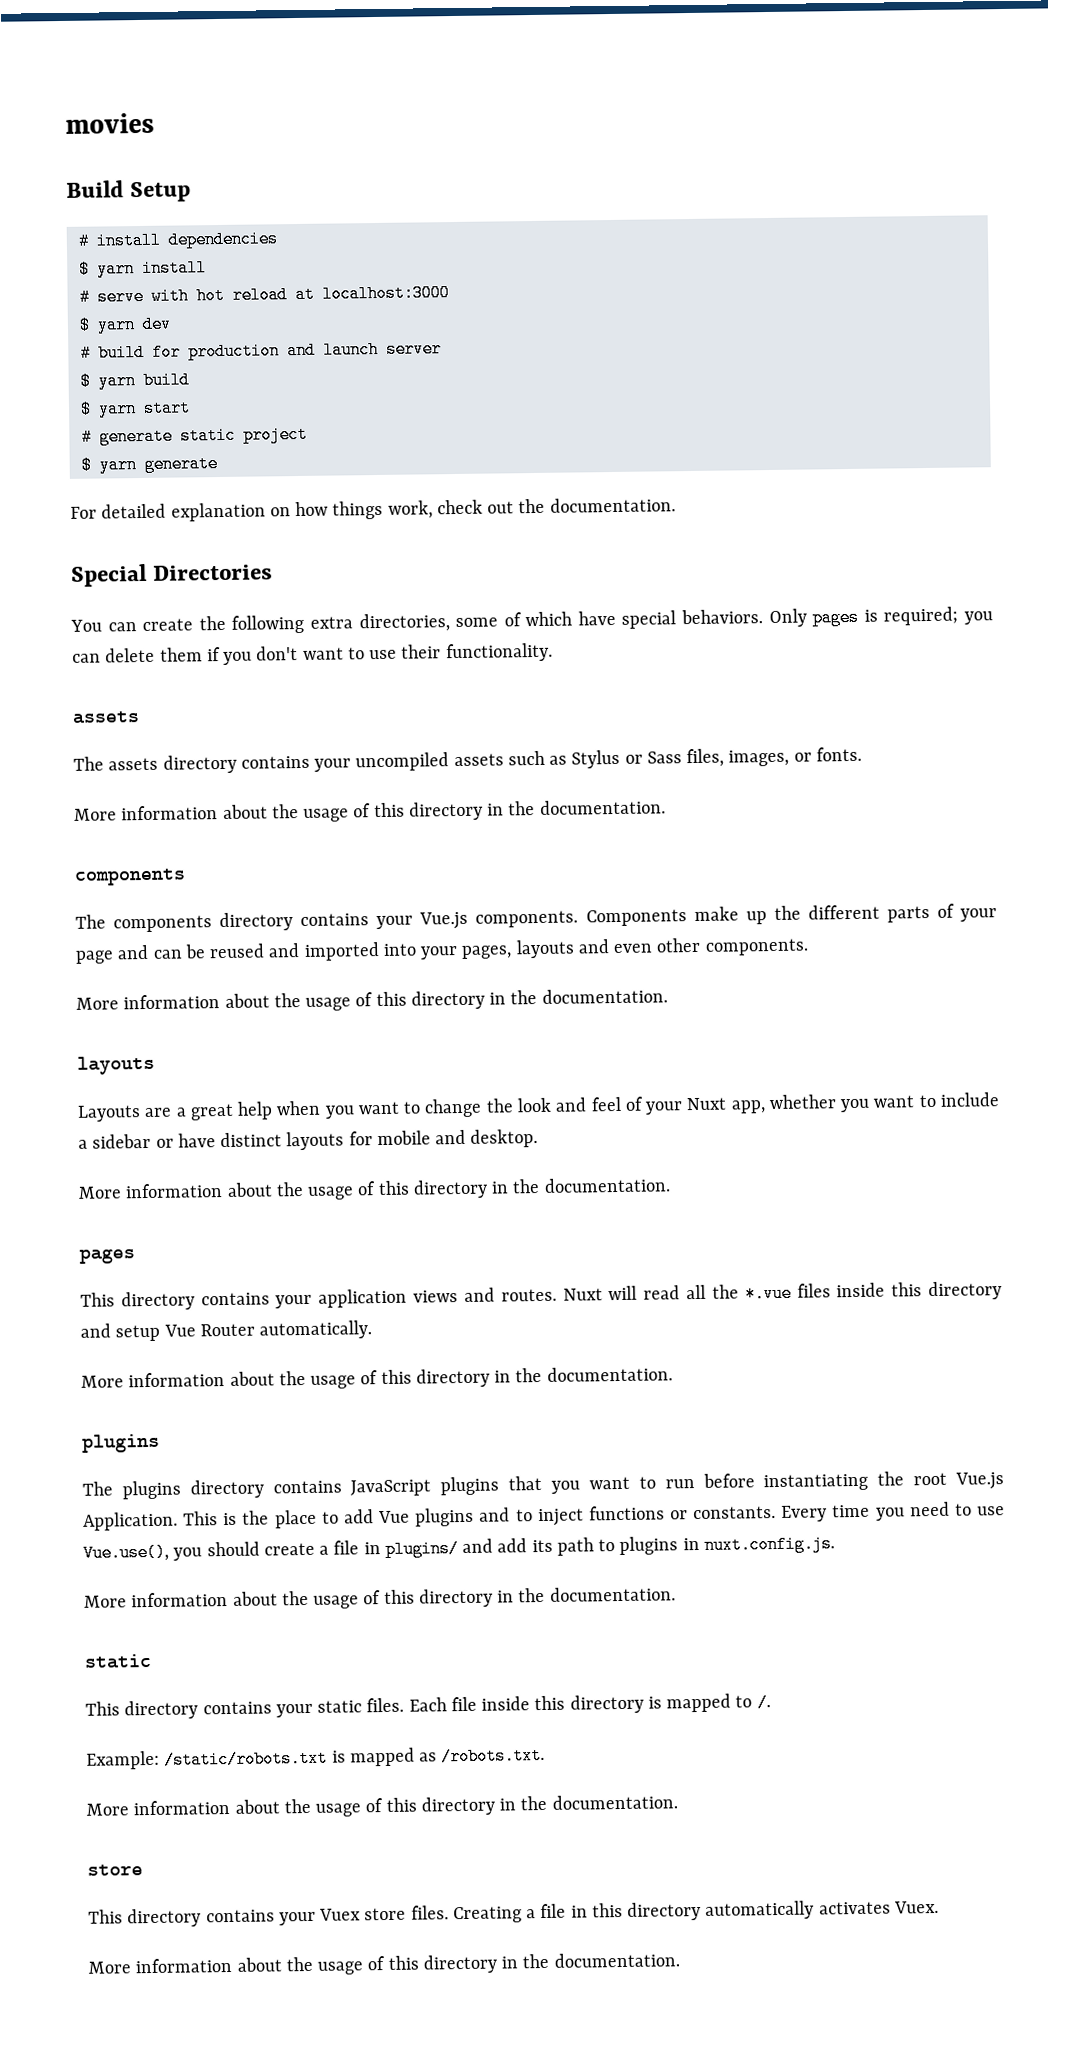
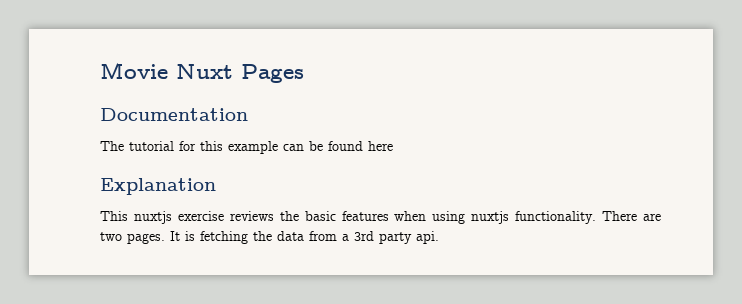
[65,112,155,134] [66,180,192,203] [77,230,278,250] [78,259,207,278] [78,284,450,306] [78,315,172,334] [79,340,442,362] [79,371,190,390] [79,399,191,418] [80,425,308,446] [80,455,218,474] [70,497,676,522] [71,563,274,587] [70,606,994,634] [72,642,553,665] [72,711,140,724] [73,746,862,774] [74,799,666,822] [74,868,186,886] [75,903,997,933] [75,937,809,964] [76,988,668,1011] [77,1055,155,1075] [77,1092,999,1122] [78,1128,539,1151] [78,1177,671,1200] [79,1248,135,1264] [80,1281,1003,1311] [80,1320,373,1342] [81,1366,673,1389] [82,1433,160,1453] [82,1471,1005,1500] [83,1501,1005,1531] [83,1535,835,1562] [84,1586,676,1609] [84,1653,152,1669] [85,1693,771,1720] [86,1746,546,1770] [86,1794,678,1817] [87,1864,143,1876] [88,1900,939,1928] [88,1952,680,1975] movies // Build Setup // # install dependencies // $ yarn install // # serve with hot reload at localhost:3000 // $ yarn dev // # build for production and launch server // $ yarn build // $ yarn start // # generate static project // $ yarn generate // For detailed explanation on how things work, check out the documentation. // Special Directories // You can create the following extra directories, some of which have special behaviors. Only pages is required; you can delete them if you don't want to use their functionality. // assets // The assets directory contains your uncompiled assets such as Stylus or Sass files, images, or fonts. // More information about the usage of this directory in the documentation. // components // The components directory contains your Vue.js components. Components make up the different parts of your page and can be reused and imported into your pages, layouts and even other components. // More information about the usage of this directory in the documentation. // layouts // Layouts are a great help when you want to change the look and feel of your Nuxt app, whether you want to include a sidebar or have distinct layouts for mobile and desktop. // More information about the usage of this directory in the documentation. // pages // This directory contains your application views and routes. Nuxt will read all the *.vue files inside this directory and setup Vue Router automatically. // More information about the usage of this directory in the documentation. // plugins // The plugins directory contains JavaScript plugins that you want to run before instantiating the root Vue.js Application. This is the place to add Vue plugins and to inject functions or constants. Every time you need to use Vue.use(), you should create a file in plugins/ and add its path to plugins in nuxt.config.js. // More information about the usage of this directory in the documentation. // static // This directory contains your static files. Each file inside this directory is mapped to /. // Example: /static/robots.txt is mapped as /robots.txt. // More information about the usage of this directory in the documentation. // store // This directory contains your Vuex store files. Creating a file in this directory automatically activates Vuex. // More information about the usage of this directory in the documentation. -> [100,62,304,83] [100,108,248,121] [100,141,393,154] [100,178,216,195] [100,211,662,224] [100,231,439,244] Movie Nuxt Pages // Documentation // The tutorial for this example can be found here // Explanation // This nuxtjs exercise reviews the basic features when using nuxtjs functionality. There are two pages. It is fetching the data from a 3rd party api.

